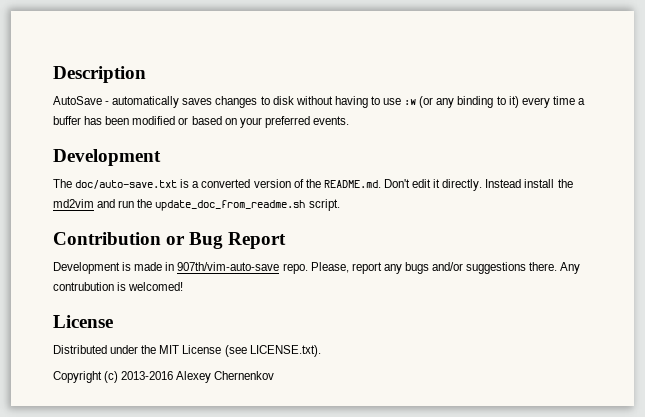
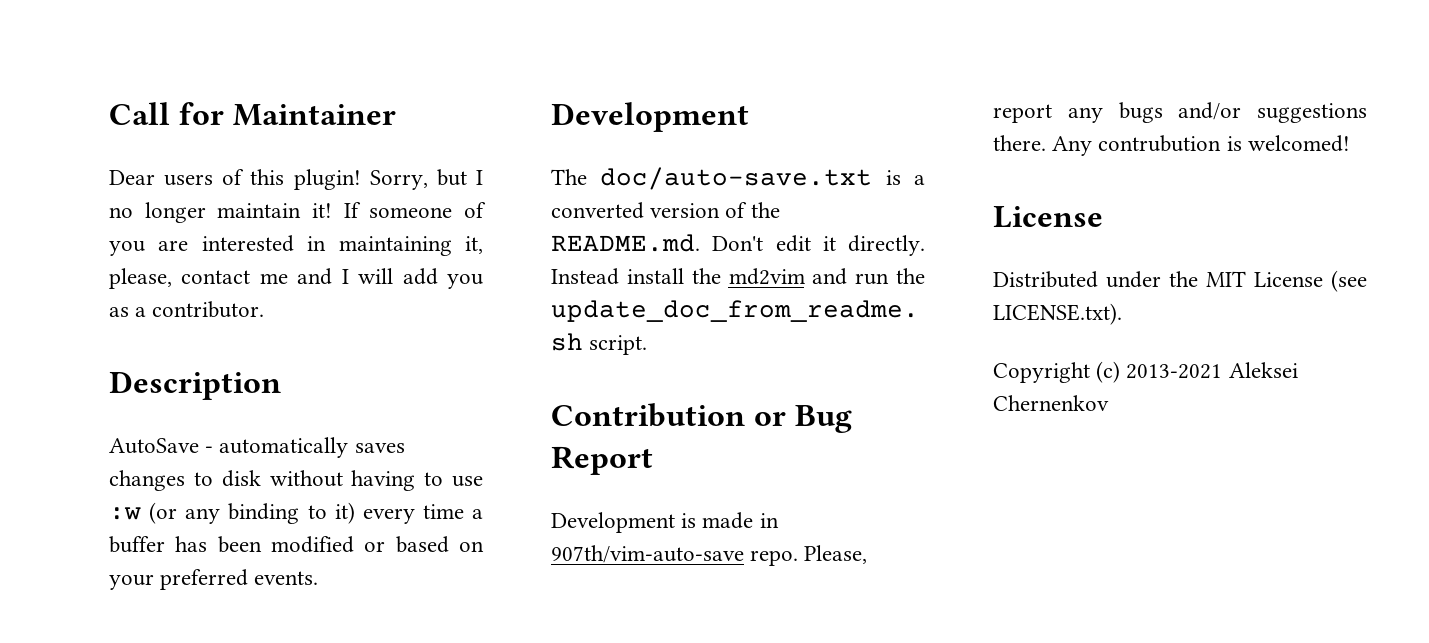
(53, 74) none -> [109,102,396,126] [109,169,483,190] [109,202,486,223] [109,235,483,256] [109,268,483,289] [109,301,265,318] Call for Maintainer // Dear users of this plugin! Sorry, but I no longer maintain it! If someone of you are interested in maintaining it, please, contact me and I will add you as a contributor. //
[121,371,212,383] 2013-2016 Alexey -> [1126,362,1298,379] 2013-2021 Aleksei

